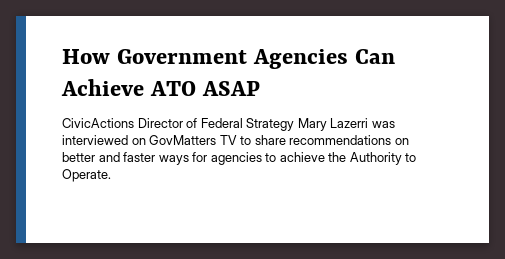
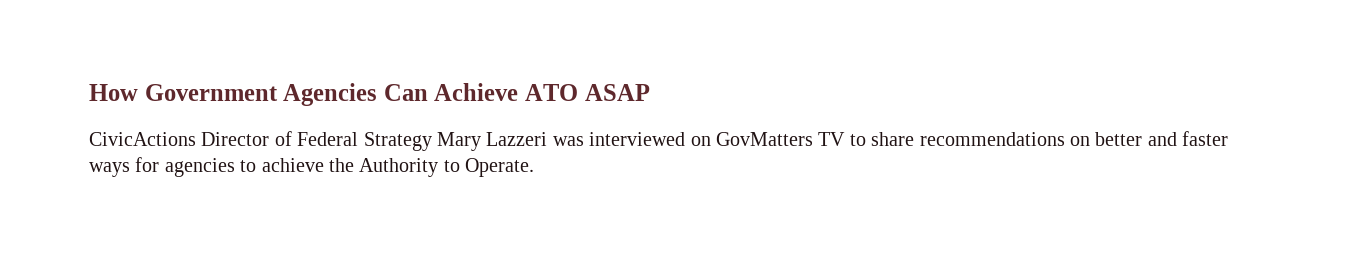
[330,118,369,128] Lazerri -> [486,132,548,146] Lazzeri

